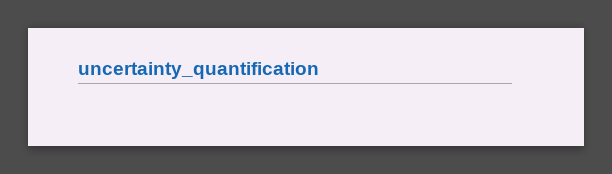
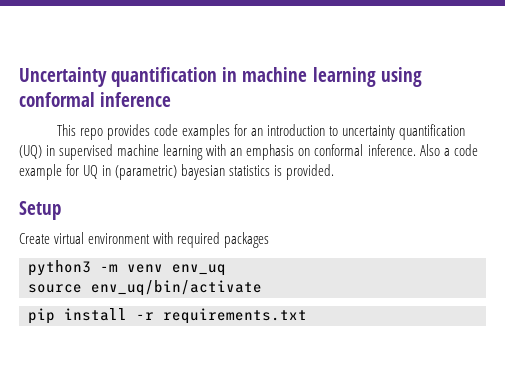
[78,62,319,79] uncertainty_quantification -> [19,67,422,87] [19,92,172,107] [56,124,466,140] [19,144,478,160] [19,164,335,180] [19,201,61,220] [19,232,270,248] [28,260,226,276] [28,280,262,296] [28,308,307,324] Uncertainty quantification in machine learning using conformal inference // This repo provides code examples for an introduction to uncertainty quantification (UQ) in supervised machine learning with an emphasis on conformal inference. Also a code example for UQ in (parametric) bayesian statistics is provided. // Setup // Create virtual environment with required packages // python3 -m venv env_uq // source env_uq/bin/activate // pip install -r requirements.txt

